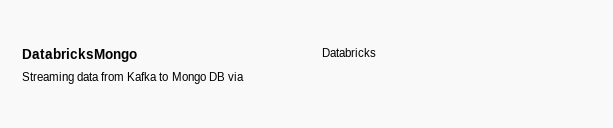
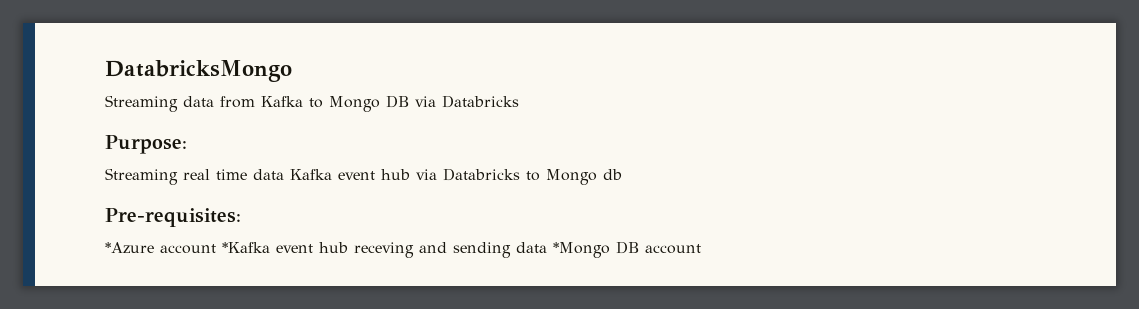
(376, 52) none -> [105,135,187,154] [105,168,622,185] [105,208,241,227] [105,241,701,258] // Purpose: // Streaming real time data Kafka event hub via Databricks to Mongo db // Pre-requisites: // *Azure account *Kafka event hub receving and sending data *Mongo DB account

